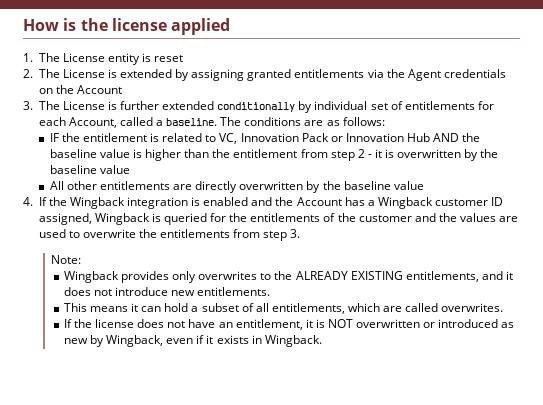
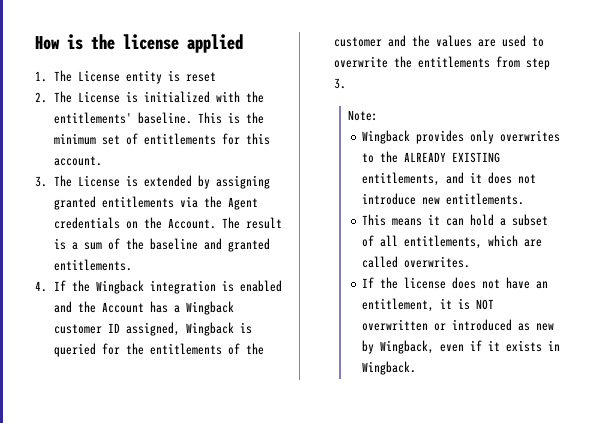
(117, 73) none -> [143,91,264,103] [53,112,264,124] [53,133,270,145] [53,156,102,166] [35,175,138,187] initialized with the entitlements' baseline. This is the minimum set of entitlements for this account. // 3. The License is
[76,85,122,94] [23,101,494,113] [38,117,385,128] [49,133,481,144] [49,149,499,161] [49,165,130,174] [49,181,424,193] Account // 3. The License is further extended conditionally by individual set of entitlements for each Account, called a baseline. The conditions are as follows: // IF the entitlement is related to VC, Innovation Pack or Innovation Hub AND the baseline value is higher than the entitlement from step 2 - it is overwritten by the baseline value // All other entitlements are directly overwritten by the baseline value -> [167,217,282,229] [53,238,270,252] [53,259,132,271] Account. The result is a sum of the baseline and granted entitlements.

